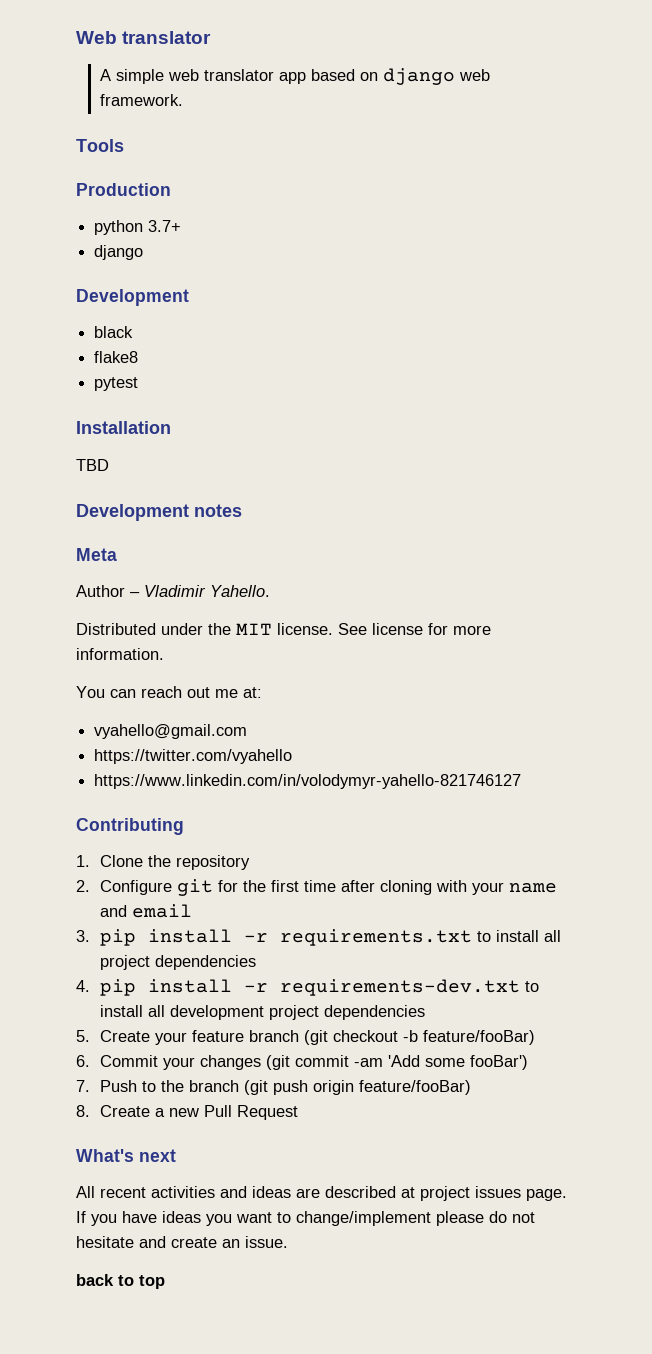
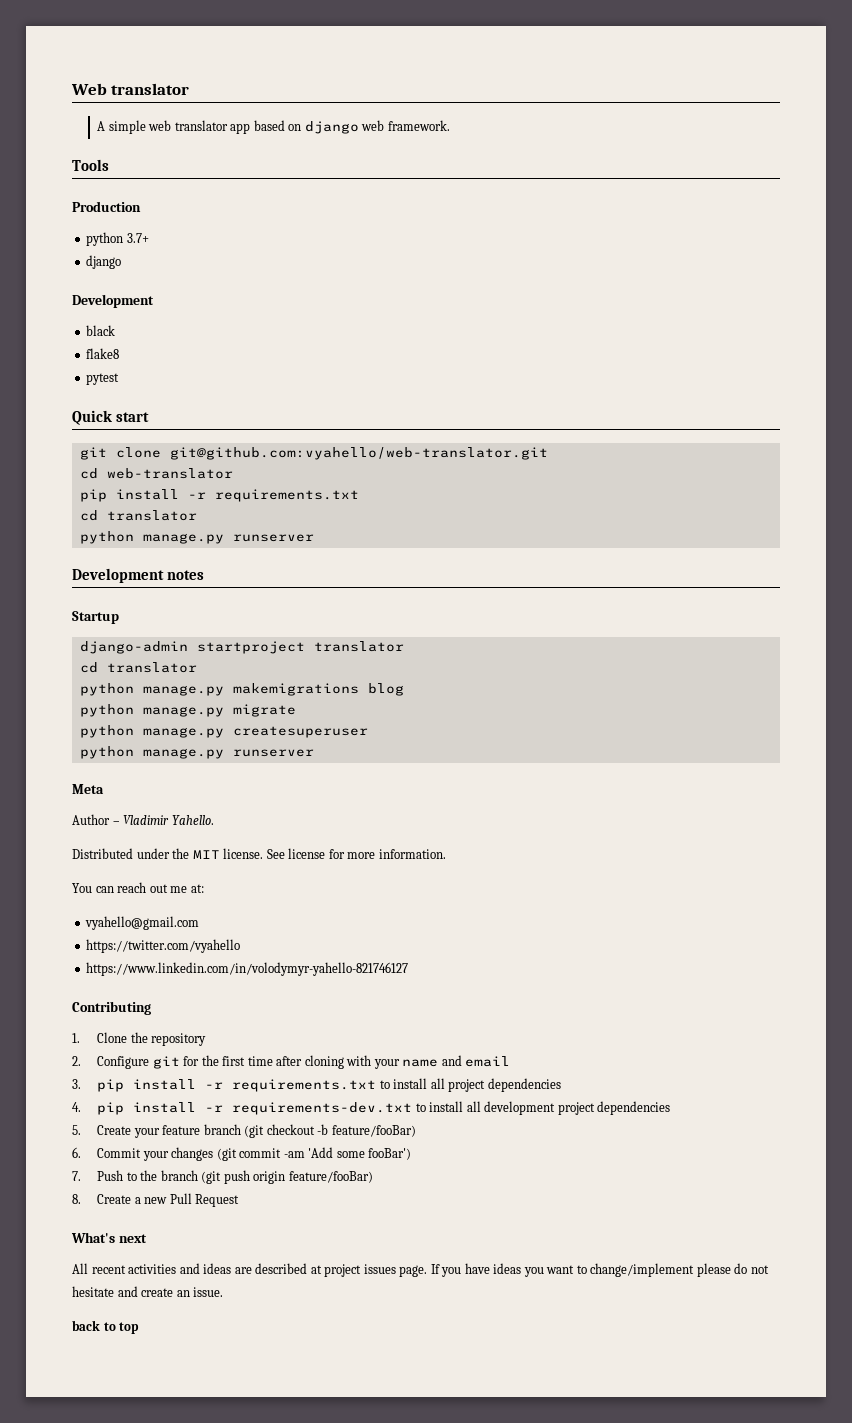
[76,421,171,434] [76,459,109,471] [76,504,242,521] Installation // TBD // Development notes -> [72,410,150,425] [79,447,548,460] [79,468,233,479] [79,489,359,502] [79,510,197,521] [79,531,314,544] [72,568,205,583] [72,611,119,624] [79,641,404,654] [79,662,197,673] [79,683,404,696] [79,704,296,717] [79,725,368,738] [79,746,314,759] Quick start // git clone git@github.com:vyahello/web-translator.git // cd web-translator // pip install -r requirements.txt // cd translator // python manage.py runserver // Development notes // Startup // django-admin startproject translator // cd translator // python manage.py makemigrations blog // python manage.py migrate // python manage.py createsuperuser // python manage.py runserver

